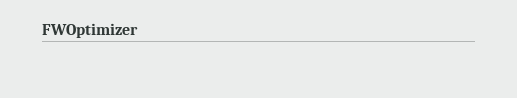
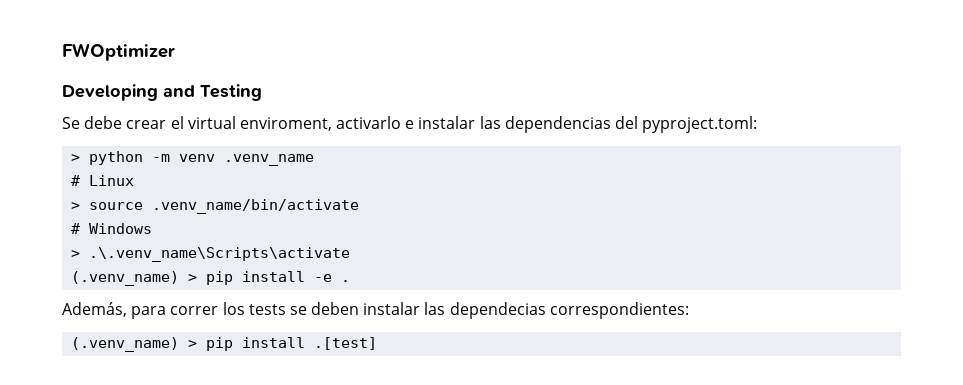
(138, 30) none -> [62,84,262,101] [62,116,758,133] [71,151,315,166] [71,175,135,186] [71,199,360,214] [71,223,153,234] [71,247,351,262] [71,271,351,286] [62,302,689,319] [71,337,378,352] // Developing and Testing // Se debe crear el virtual enviroment, activarlo e instalar las dependencias del pyproject.toml: // > python -m venv .venv_name // # Linux // > source .venv_name/bin/activate // # Windows // > .\.venv_name\Scripts\activate // (.venv_name) > pip install -e . // Además, para correr los tests se deben instalar las dependecias correspondientes: // (.venv_name) > pip install .[test]

